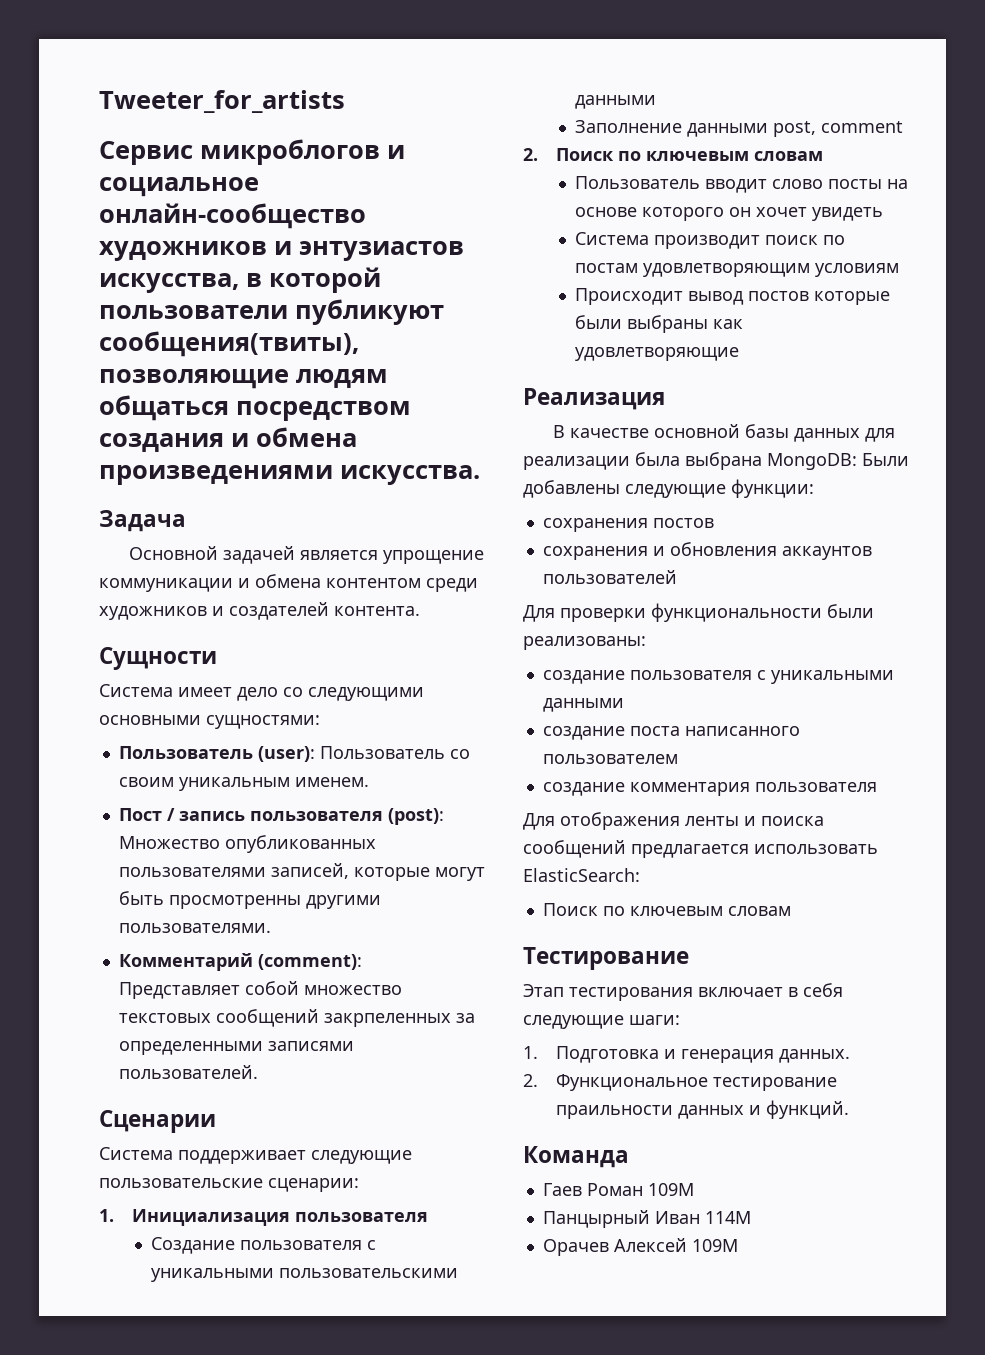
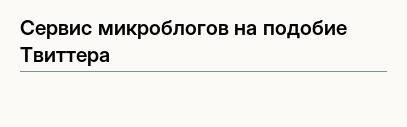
[99,90,345,113] Tweeter_for_artists // -> (20, 29) none
[387,145,405,159] [99,177,259,197] [99,203,366,229] [99,241,464,261] [99,267,381,293] [99,299,444,325] [99,331,359,357] [99,369,388,389] [99,395,411,421] [99,427,357,452] [99,465,480,485] [99,510,186,532] [128,546,484,564] [99,574,478,592] [99,602,420,620] [99,647,217,670] [99,684,424,701] [99,715,320,729] [118,746,470,762] [118,777,369,791] [118,808,444,825] [118,835,376,853] [118,863,485,881] [118,891,381,909] [118,923,271,933] [118,953,362,971] [118,981,402,999] [118,1009,475,1027] [118,1041,354,1055] [118,1065,258,1079] [99,1110,216,1133] [99,1147,412,1164] [99,1178,359,1192] [99,1209,428,1226] [151,1237,377,1254] [151,1268,459,1282] [575,95,657,109] [575,120,904,137] [523,148,823,161] [575,176,909,193] [575,207,884,221] [575,232,846,249] [575,263,900,277] [575,288,891,305] [575,315,744,333] [575,347,740,361] [523,388,665,410] [552,424,895,442] [523,452,909,470] [523,479,814,498] [542,518,714,532] [542,542,872,560] [542,570,677,584] [523,603,874,622] [523,636,646,650] [542,670,894,684] [542,698,624,712] [542,726,800,740] [542,754,678,764] [542,782,877,796] [523,812,824,830] [523,840,878,858] [523,868,640,882] [542,903,791,916] [523,947,689,970] [523,983,843,1001] [523,1015,680,1029] [523,1046,850,1063] [523,1074,837,1091] [555,1100,849,1119] [523,1146,629,1168] [542,1183,694,1196] [542,1210,751,1228] [542,1238,738,1256] и социальное онлайн-сообщество художников и энтузиастов искусства, в которой пользователи публикуют сообщения(твиты), позволяющие людям общаться посредством создания и обмена произведениями искусства. // Задача // Основной задачей является упрощение коммуникации и обмена контентом среди художников и создателей контента. // Сущности // Система имеет дело со следующими основными сущностями: // Пользователь (user): Пользователь со своим уникальным именем. // Пост / запись пользователя (post): Множество опубликованных пользователями записей, которые могут быть просмотренны другими пользователями. // Комментарий (comment): Представляет собой множество текстовых сообщений закрпеленных за определенными записями пользователей. // Сценарии // Система поддерживает следующие пользовательские сценарии: // 1. Инициализация пользователя // Создание пользователя с уникальными пользовательскими данными // Заполнение данными post, comment // 2. Поиск по ключевым словам // Пользователь вводит слово посты на основе которого он хочет увидеть // Система производит поиск по постам удовлетворяющим условиям // Происходит вывод постов которые были выбраны как удовлетворяющие // Реализация // В качестве основной базы данных для реализации была выбрана MongoDB: Были добавлены следующие функции: // сохранения постов // сохранения и обновления аккаунтов пользователей // Для проверки функциональности были реализованы: // создание пользователя с уникальными данными // создание поста написанного пользователем // создание комментария пользователя // Для отображения ленты и поиска сообщений предлагается использовать ElasticSearch: // Поиск по ключевым словам // Тестирование // Этап тестирования включает в себя следующие шаги: // 1. Подготовка и генерация данных. // 2. Функциональное тестирование праильности данных и функций. // Команда // Гаев Роман 109М // Панцырный Иван 114М // Орачев Алексей 109М -> [234,20,347,39] [20,47,110,66] на подобие Твиттера

